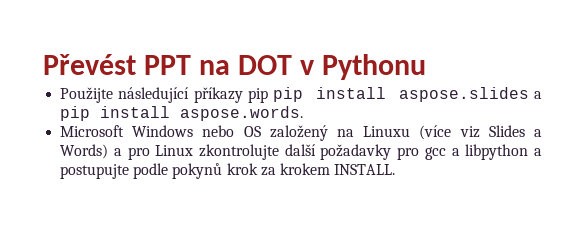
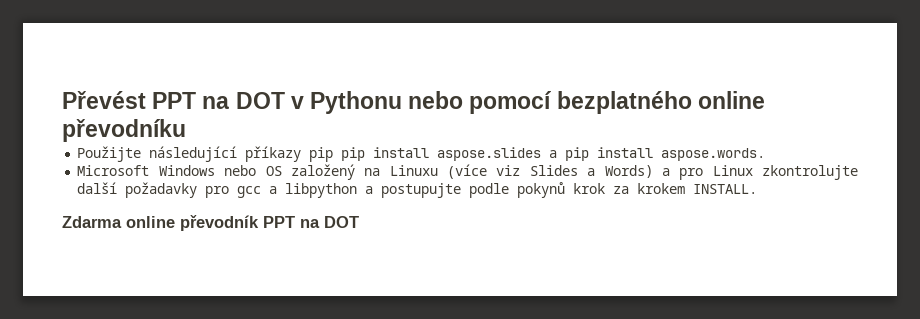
(426, 67) none -> [408,91,765,114] [62,119,186,142] nebo pomocí bezplatného online převodníku
(396, 169) none -> [62,215,359,231] // Zdarma online převodník PPT na DOT

